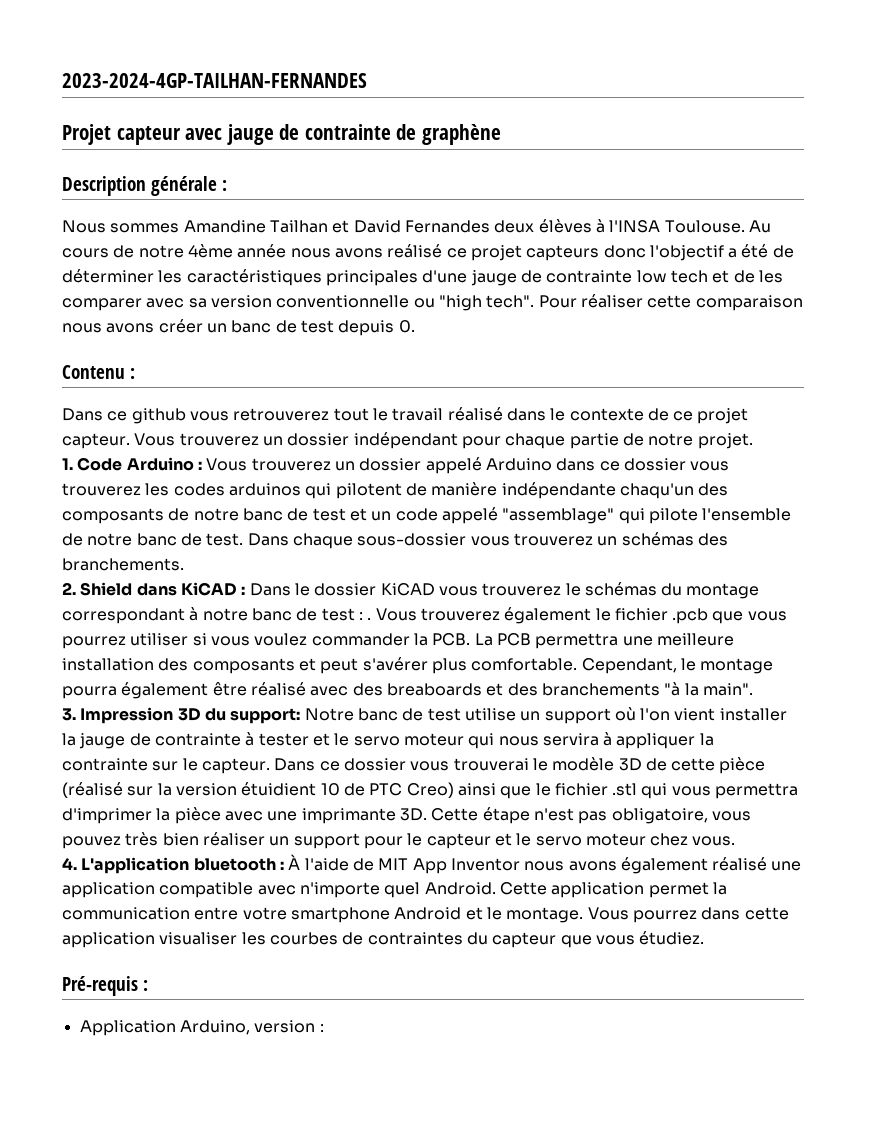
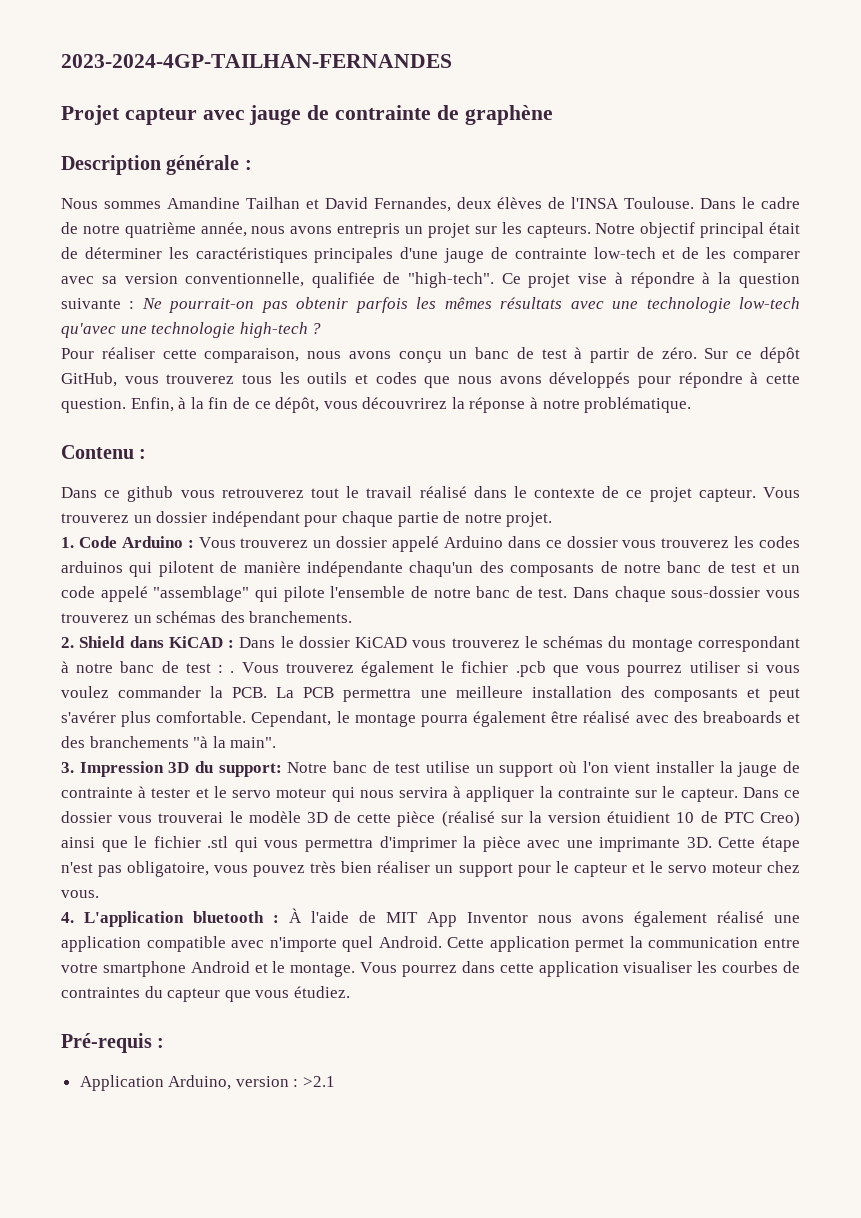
[404,220,490,233] Fernandes -> [373,197,451,212] Fernandes,
[595,219,605,233] à -> [548,197,566,209] de
[748,220,771,233] [62,244,769,261] Au cours de notre 4ème année nous avons reálisé ce projet capteurs donc l'objectif a été -> [700,197,801,209] [61,222,801,238] Dans le cadre de notre quatrième année, nous avons entrepris un projet sur les capteurs. Notre objectif principal était
[636,270,708,283] low tech -> [593,247,656,259] low-tech
[276,295,535,311] conventionnelle ou "high tech". -> [185,272,801,288] [61,297,800,313] [61,322,322,338] conventionnelle, qualifiée de "high-tech". Ce projet vise à répondre à la question suivante : Ne pourrait-on pas obtenir parfois les mêmes résultats avec une technologie low-tech qu'avec une technologie high-tech ? //
[695,295,803,311] [62,319,203,333] comparaison nous avons créer -> [204,348,442,363] comparaison, nous avons conçu
[338,320,415,336] depuis 0. -> [574,347,800,363] [61,372,800,388] [61,397,692,413] à partir de zéro. Sur ce dépôt GitHub, vous trouverez tous les outils et codes que nous avons développés pour répondre à cette question. Enfin, à la fin de ce dépôt, vous découvrirez la réponse à notre problématique.
(324, 1028) none -> [303,1076,336,1087] >2.1

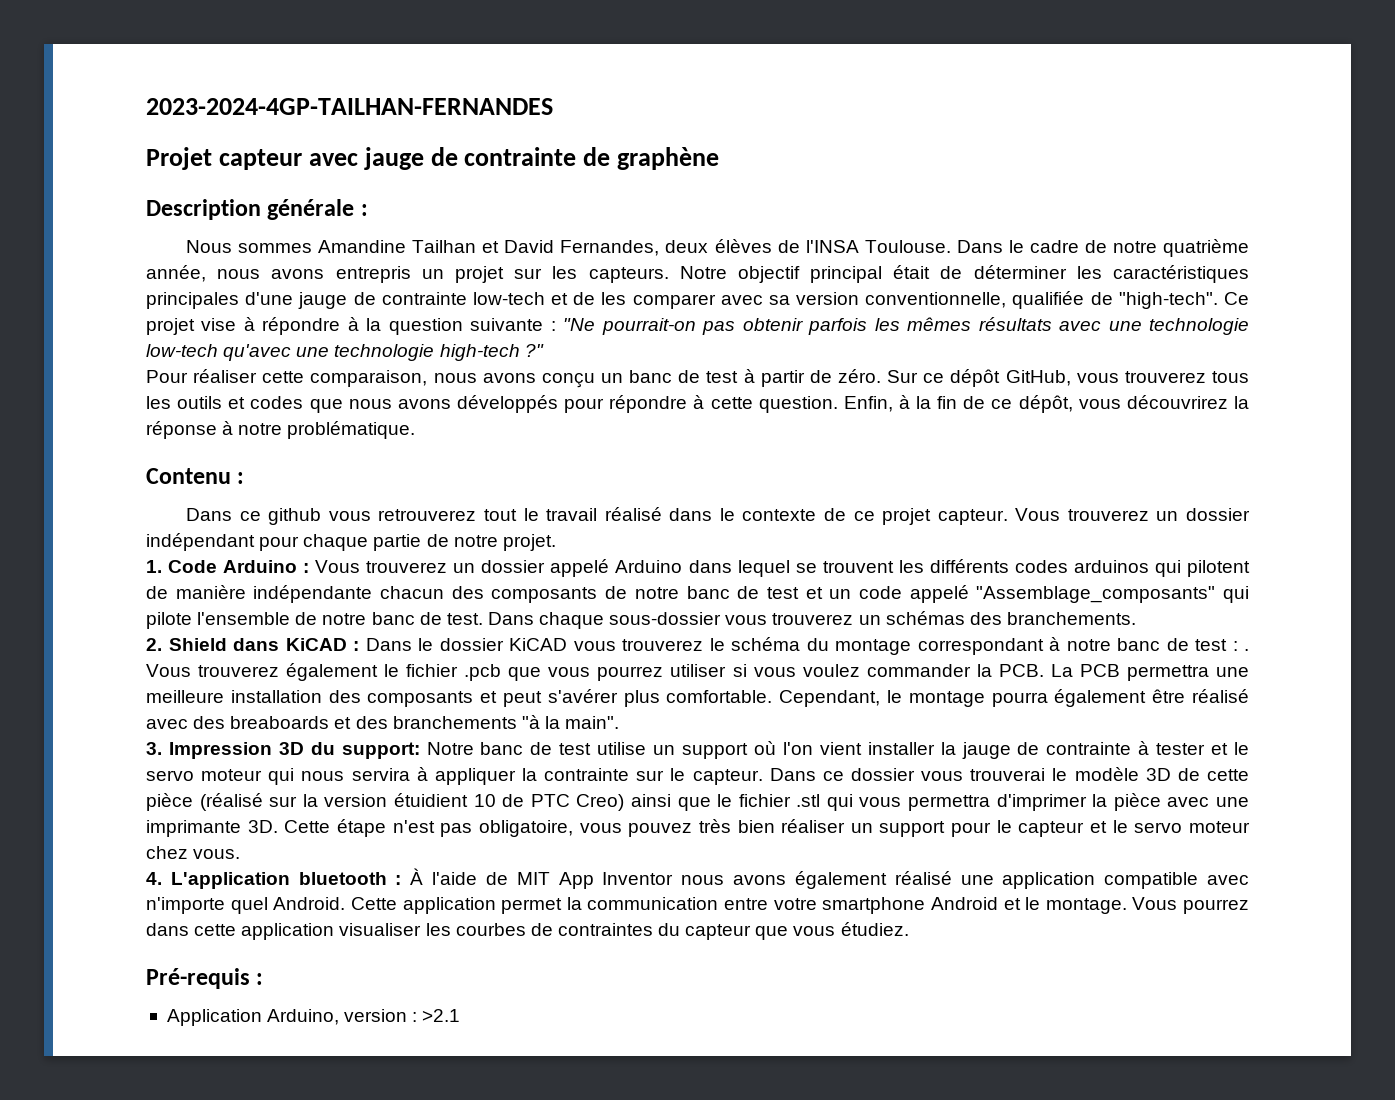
[141,298,162,309] Ne -> [563,318,596,331] "Ne
[312,323,322,334] ? -> [524,344,544,357] ?"
[545,536,755,548] ce dossier vous trouverez les -> [737,559,1009,577] lequel se trouvent les différents
[409,561,474,577] chaqu'un -> [380,586,445,599] chacun
[153,586,250,602] "assemblage" -> [976,586,1216,603] "Assemblage_composants"
[543,636,604,648] schémas -> [731,637,800,651] schéma

